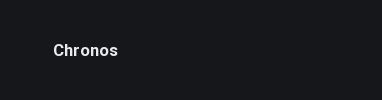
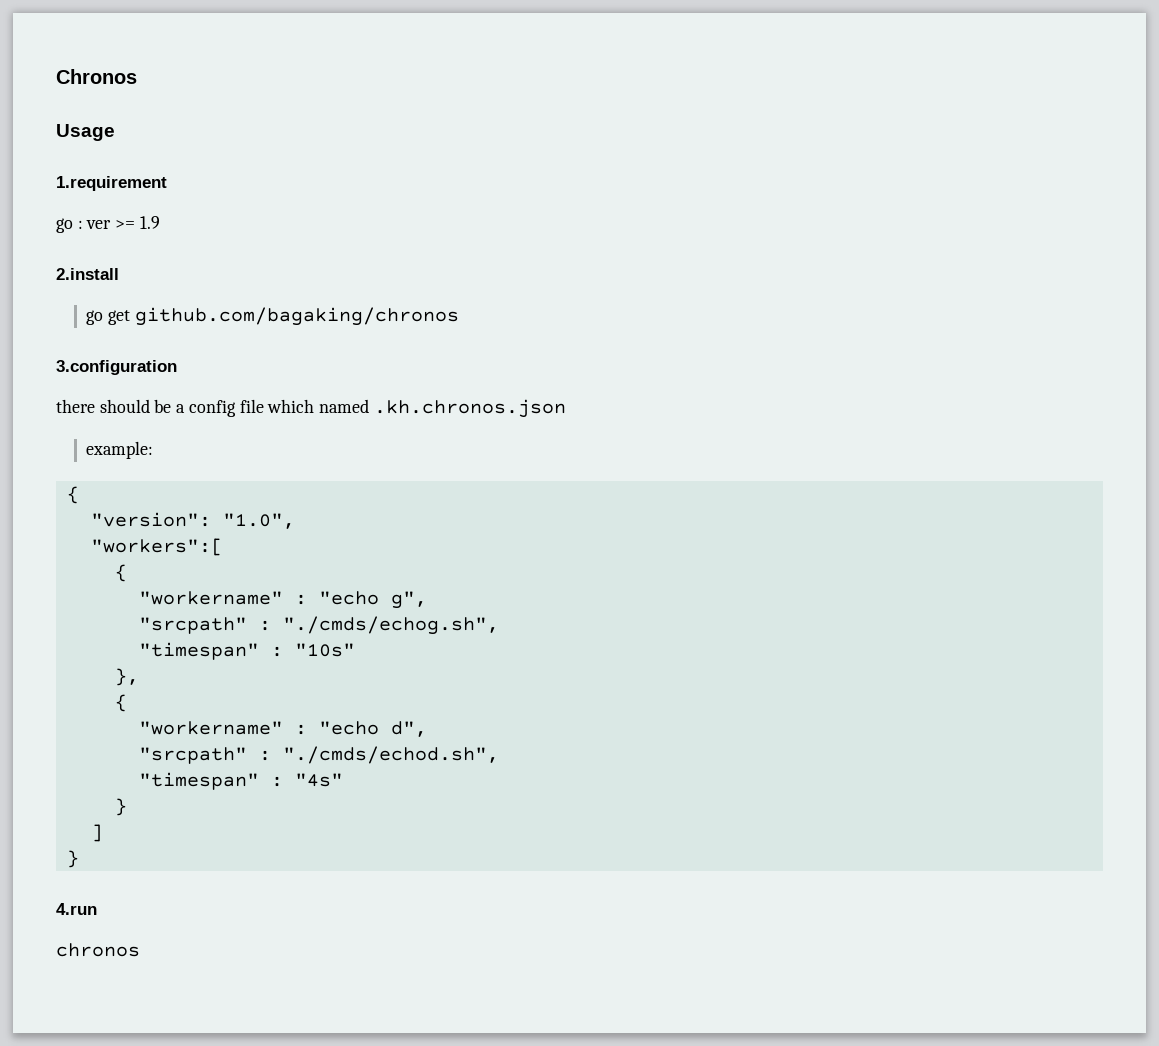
(118, 50) none -> [56,124,115,141] [56,176,167,191] [56,216,160,233] [56,268,119,280] [86,307,459,326] [56,360,177,375] [56,399,566,418] [86,441,154,459] [66,486,79,504] [90,512,295,529] [90,538,223,556] [114,564,127,582] [138,591,427,609] [138,616,499,635] [138,642,355,660] [114,668,139,686] [114,694,127,712] [138,721,427,737] [138,746,499,764] [138,772,343,790] [114,798,127,816] [90,824,103,842] [66,850,79,868] [56,903,97,915] [56,943,140,957] // Usage // 1.requirement // go : ver >= 1.9 // 2.install // go get github.com/bagaking/chronos // 3.configuration // there should be a config file which named .kh.chronos.json // example: // { // "version": "1.0", // "workers":[ // { // "workername" : "echo g", // "srcpath" : "./cmds/echog.sh", // "timespan" : "10s" // }, // { // "workername" : "echo d", // "srcpath" : "./cmds/echod.sh", // "timespan" : "4s" // } // ] // } // 4.run // chronos

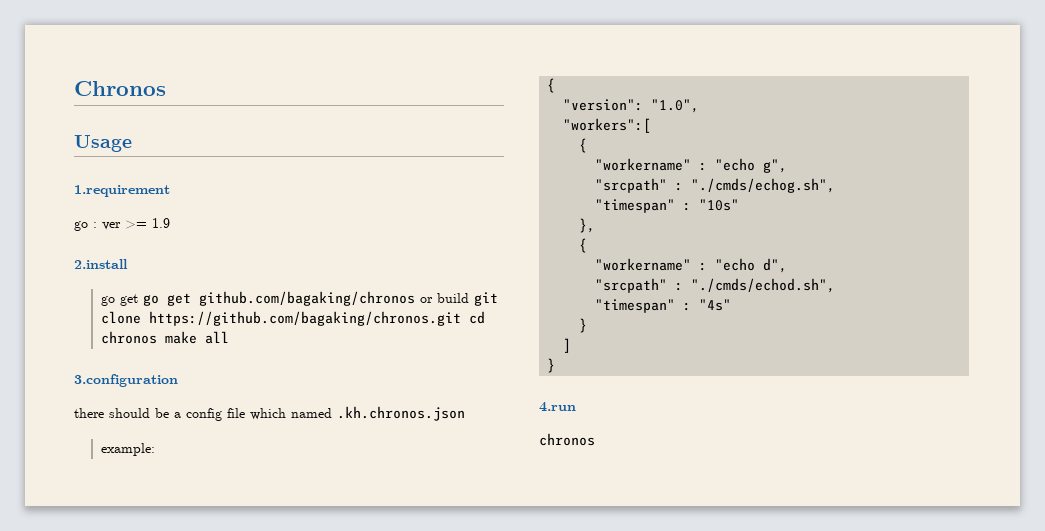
(130, 317) none -> [143,293,192,306] go get
(459, 316) none -> [420,292,499,306] [101,311,486,326] [101,331,230,344] or build git clone https://github.com/bagaking/chronos.git cd chronos make all

